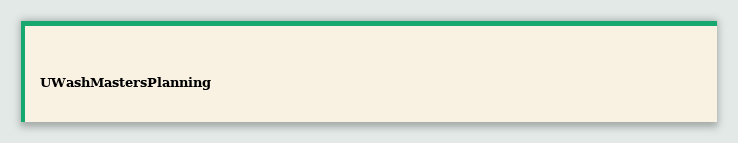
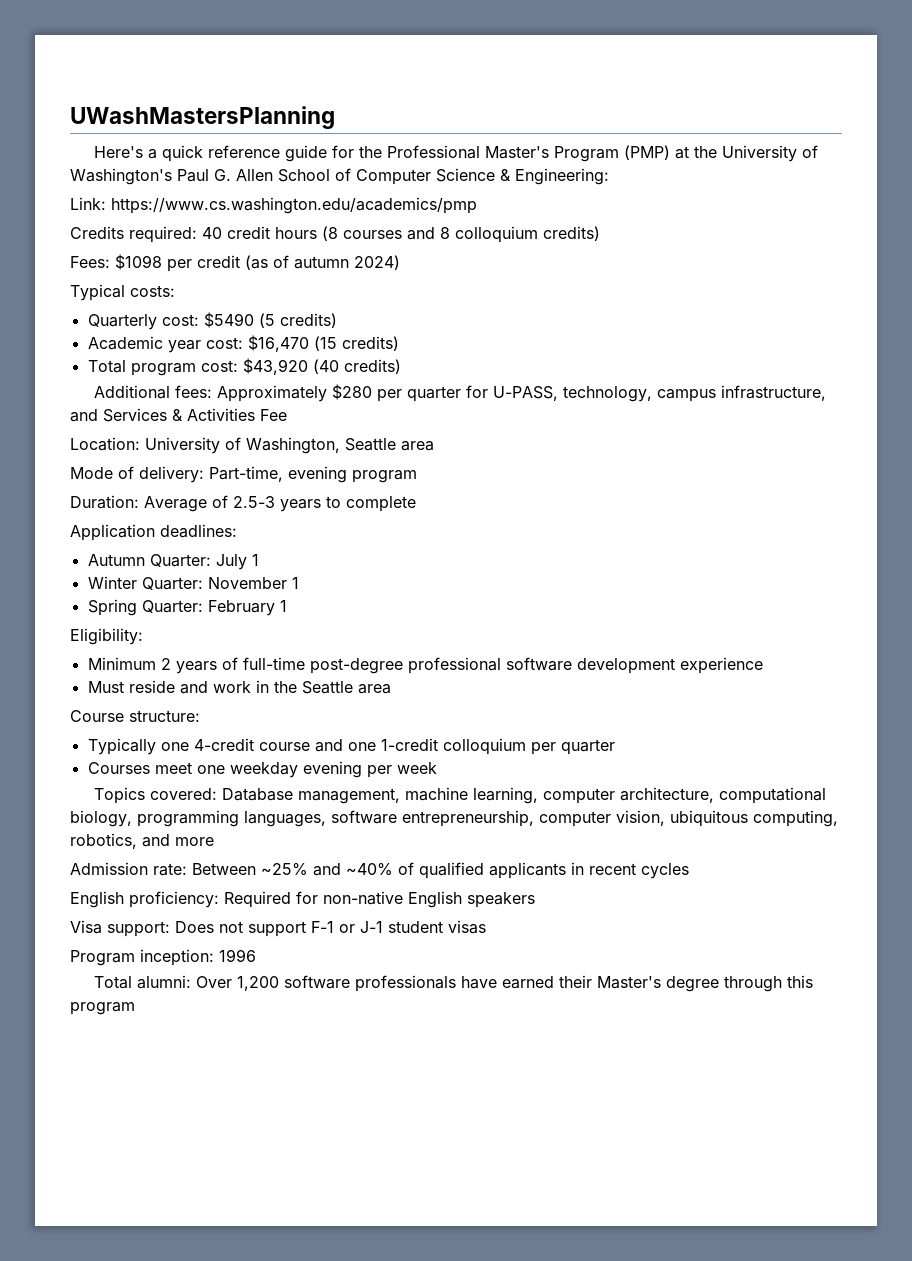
(211, 83) none -> [93,145,818,162] [70,168,609,185] [70,197,477,214] [70,226,600,243] [70,254,400,272] [70,284,175,301] [87,312,337,330] [87,335,399,353] [87,358,401,376] [93,384,826,402] [70,408,287,422] [70,437,434,454] [70,466,417,483] [70,495,416,512] [70,524,237,541] [87,554,259,570] [87,576,299,590] [87,599,287,616] [70,628,143,645] [87,657,763,674] [87,680,391,694] [70,710,200,722] [87,738,615,755] [87,761,437,778] [93,787,826,804] [70,810,838,827] [70,833,214,849] [70,862,689,879] [70,891,535,908] [70,920,486,937] [70,949,256,966] [93,975,813,992] [70,1002,135,1015] // Here's a quick reference guide for the Professional Master's Program (PMP) at the University of Washington's Paul G. Allen School of Computer Science & Engineering: // Link: https://www.cs.washington.edu/academics/pmp // Credits required: 40 credit hours (8 courses and 8 colloquium credits) // Fees: $1098 per credit (as of autumn 2024) // Typical costs: // Quarterly cost: $5490 (5 credits) // Academic year cost: $16,470 (15 credits) // Total program cost: $43,920 (40 credits) // Additional fees: Approximately $280 per quarter for U-PASS, technology, campus infrastructure, and Services & Activities Fee // Location: University of Washington, Seattle area // Mode of delivery: Part-time, evening program // Duration: Average of 2.5-3 years to complete // Application deadlines: // Autumn Quarter: July 1 // Winter Quarter: November 1 // Spring Quarter: February 1 // Eligibility: // Minimum 2 years of full-time post-degree professional software development experience // Must reside and work in the Seattle area // Course structure: // Typically one 4-credit course and one 1-credit colloquium per quarter // Courses meet one weekday evening per week // Topics covered: Database management, machine learning, computer architecture, computational biology, programming languages, software entrepreneurship, computer vision, ubiquitous computing, robotics, and more // Admission rate: Between ~25% and ~40% of qualified applicants in recent cycles // English proficiency: Required for non-native English speakers // Visa support: Does not support F-1 or J-1 student visas // Program inception: 1996 // Total alumni: Over 1,200 software professionals have earned their Master's degree through this program

